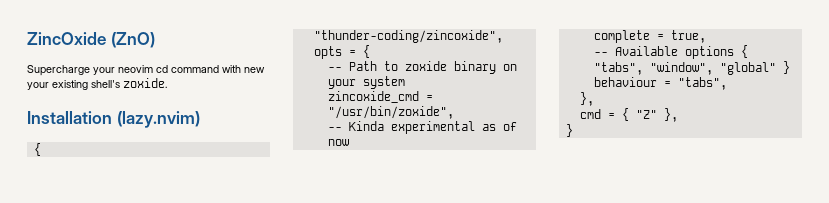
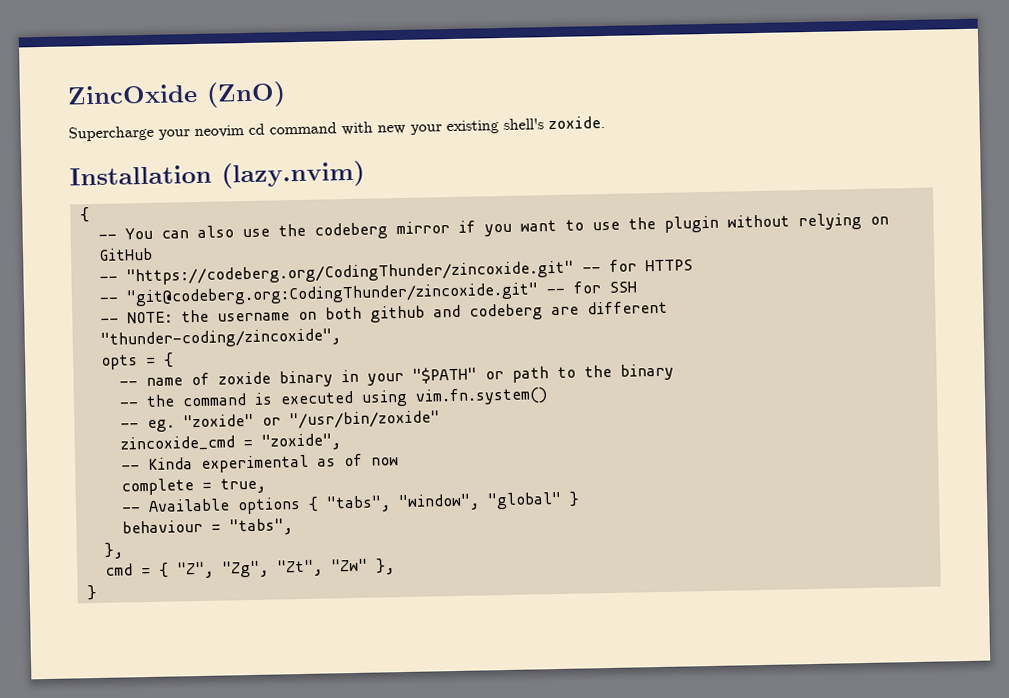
(41, 149) none -> [97,212,889,240] [97,247,153,261] [98,259,693,286] [98,281,637,307] [99,300,668,324] // -- You can also use the codeberg mirror if you want to use the plugin without relying on GitHub // -- "https://codeberg.org/CodingThunder/zincoxide.git" -- for HTTPS // -- "git@codeberg.org:CodingThunder/zincoxide.git" -- for SSH // -- NOTE: the username on both github and codeberg are different
[348,61,517,74] [327,76,405,89] Path to zoxide binary on your system -> [145,363,674,388] [118,387,548,408] [119,410,440,433] name of zoxide binary in your "$PATH" or path to the binary // -- the command is executed using vim.fn.system() // -- eg. "zoxide" or "/usr/bin/zoxide"
[327,106,454,119] "/usr/bin/zoxide", -> [260,433,341,451] "zoxide",
[635,110,657,119] "Z" -> [176,558,368,579] "Z", "Zg", "Zt", "Zw"

